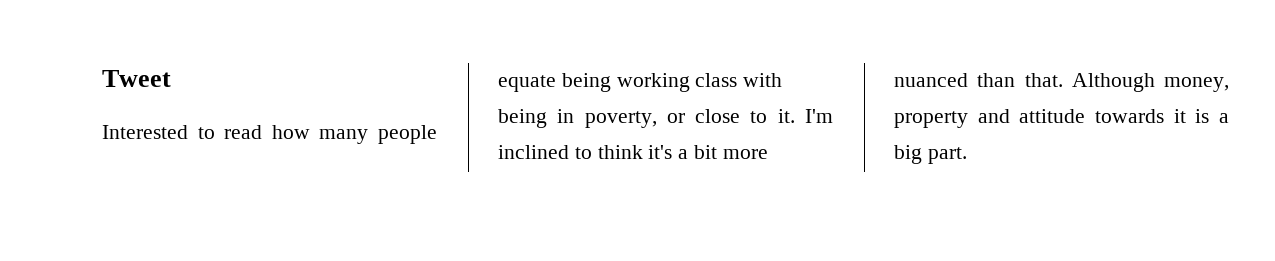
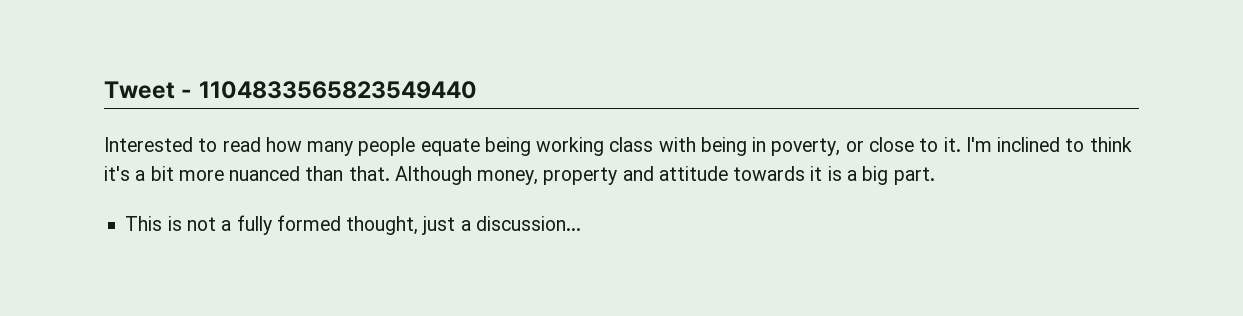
(171, 78) none -> [181,81,477,99] - 1104833565823549440
(967, 155) none -> [125,215,581,235] // This is not a fully formed thought, just a discussion...

